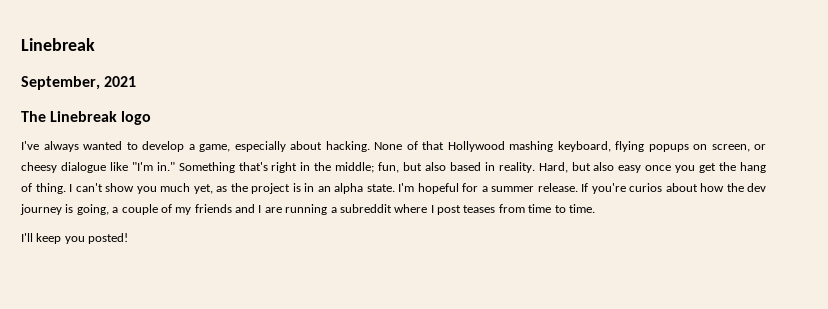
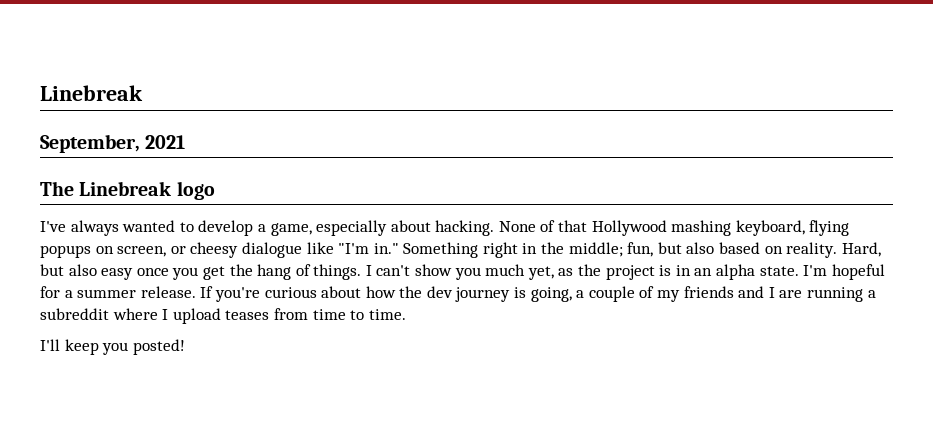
[238,162,268,171] that's -> (479, 250) none
[484,162,495,171] in -> [764,246,783,254] on
[35,183,66,194] thing. -> [313,264,362,280] things.
[629,183,662,192] curios -> [264,287,317,298] curious
[437,205,461,215] post -> [172,308,221,324] upload

